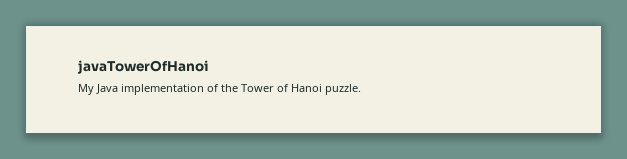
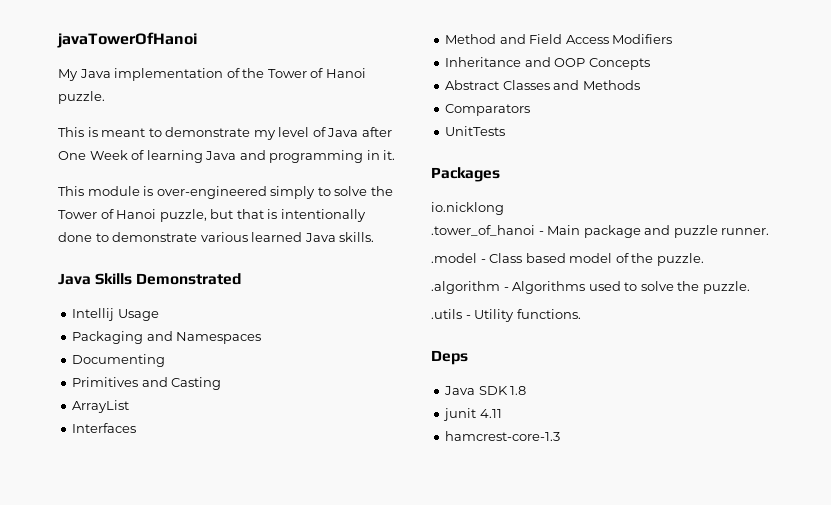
(361, 89) none -> [58,127,392,140] [58,150,396,163] [58,186,393,199] [58,209,366,222] [58,232,375,242] [58,273,242,285] [72,308,159,321] [72,331,262,344] [72,354,166,367] [72,377,222,390] [72,400,130,413] [72,423,137,433] [445,34,673,44] [445,57,650,70] [445,80,640,90] [445,104,531,116] [445,126,506,136] [431,167,500,182] [431,202,504,215] [431,225,770,238] [431,253,704,266] [431,281,750,294] [431,309,581,322] [431,350,468,365] [444,386,527,395] [443,408,502,421] [445,431,561,441] // This is meant to demonstrate my level of Java after One Week of learning Java and programming in it. // This module is over-engineered simply to solve the Tower of Hanoi puzzle, but that is intentionally done to demonstrate various learned Java skills. // Java Skills Demonstrated // Intellij Usage // Packaging and Namespaces // Documenting // Primitives and Casting // ArrayList // Interfaces // Method and Field Access Modifiers // Inheritance and OOP Concepts // Abstract Classes and Methods // Comparators // UnitTests // Packages // io.nicklong // .tower_of_hanoi - Main package and puzzle runner. // .model - Class based model of the puzzle. // .algorithm - Algorithms used to solve the puzzle. // .utils - Utility functions. // Deps // Java SDK 1.8 // junit 4.11 // hamcrest-core-1.3

